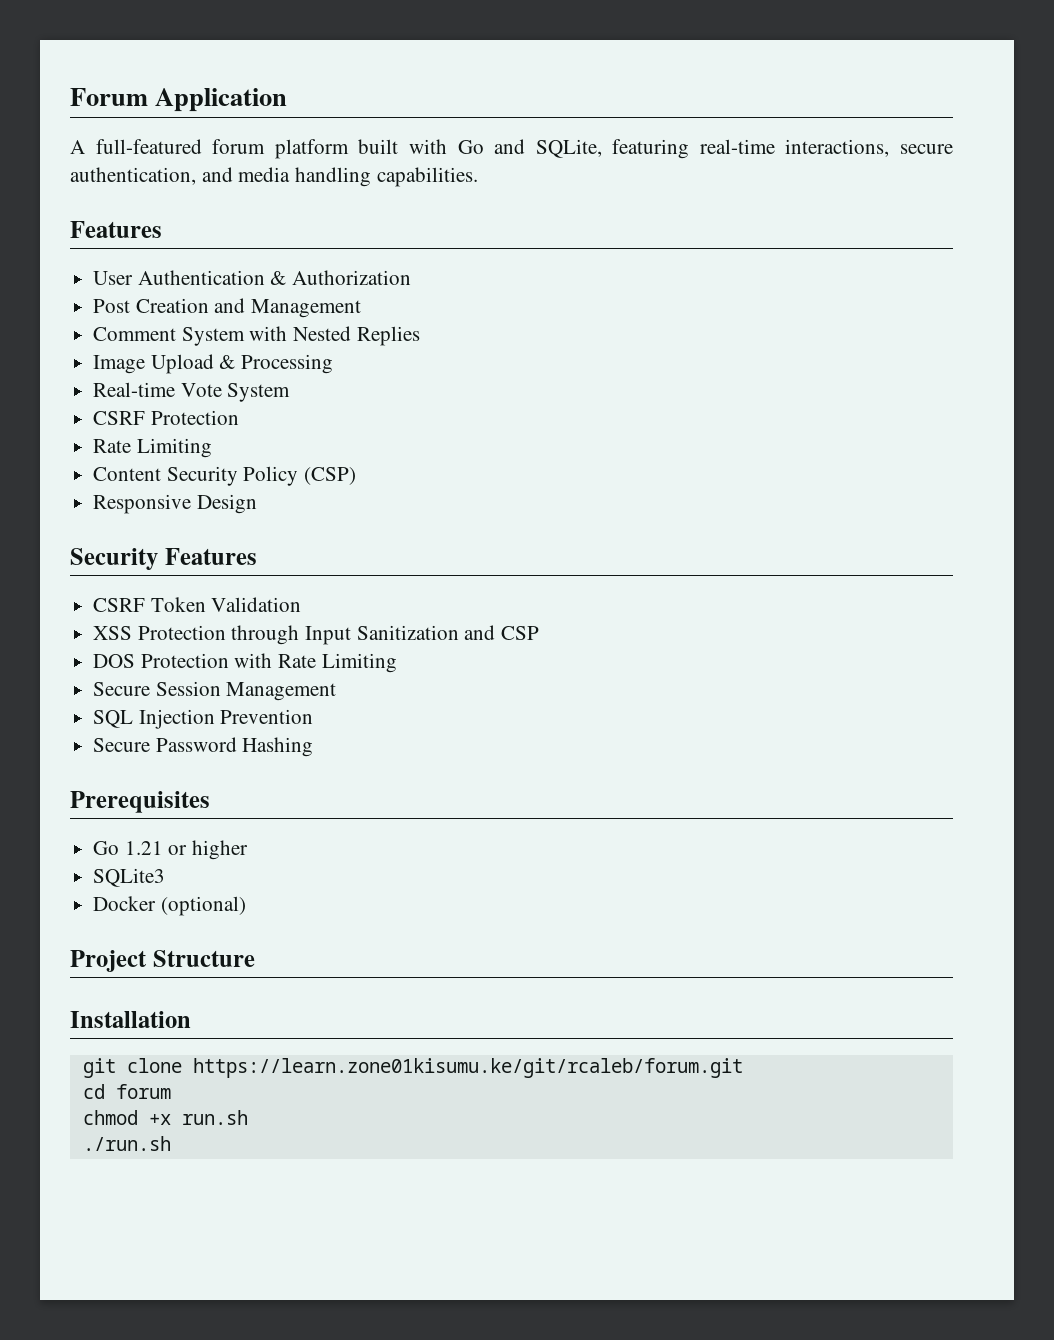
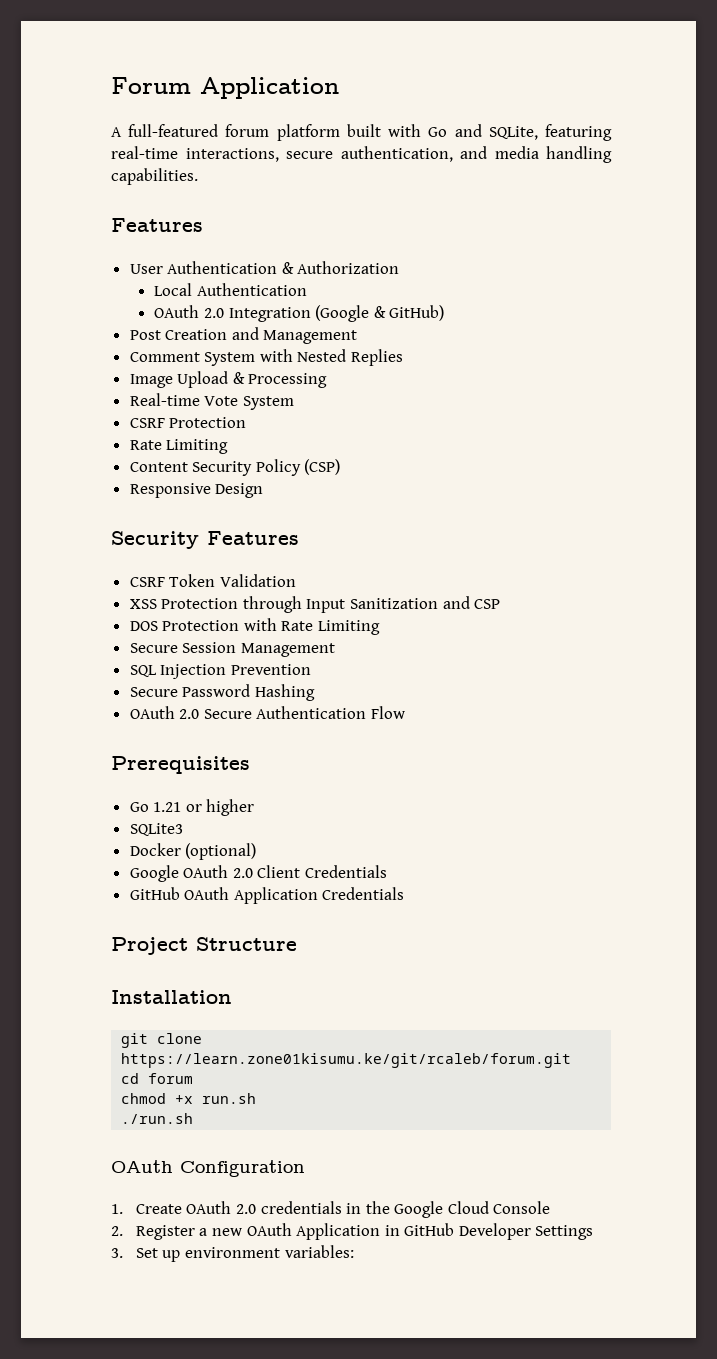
(412, 277) none -> [154,283,308,296] [154,305,445,322] // Local Authentication // OAuth 2.0 Integration (Google & GitHub)
(314, 747) none -> [129,706,406,719] // OAuth 2.0 Secure Authentication Flow
(246, 906) none -> [129,865,388,882] [129,887,405,904] // Google OAuth 2.0 Client Credentials // GitHub OAuth Application Credentials
(171, 1143) none -> [111,1160,305,1177] [111,1201,551,1218] [111,1223,594,1240] [111,1245,354,1262] // OAuth Configuration // 1. Create OAuth 2.0 credentials in the Google Cloud Console // 2. Register a new OAuth Application in GitHub Developer Settings // 3. Set up environment variables:

